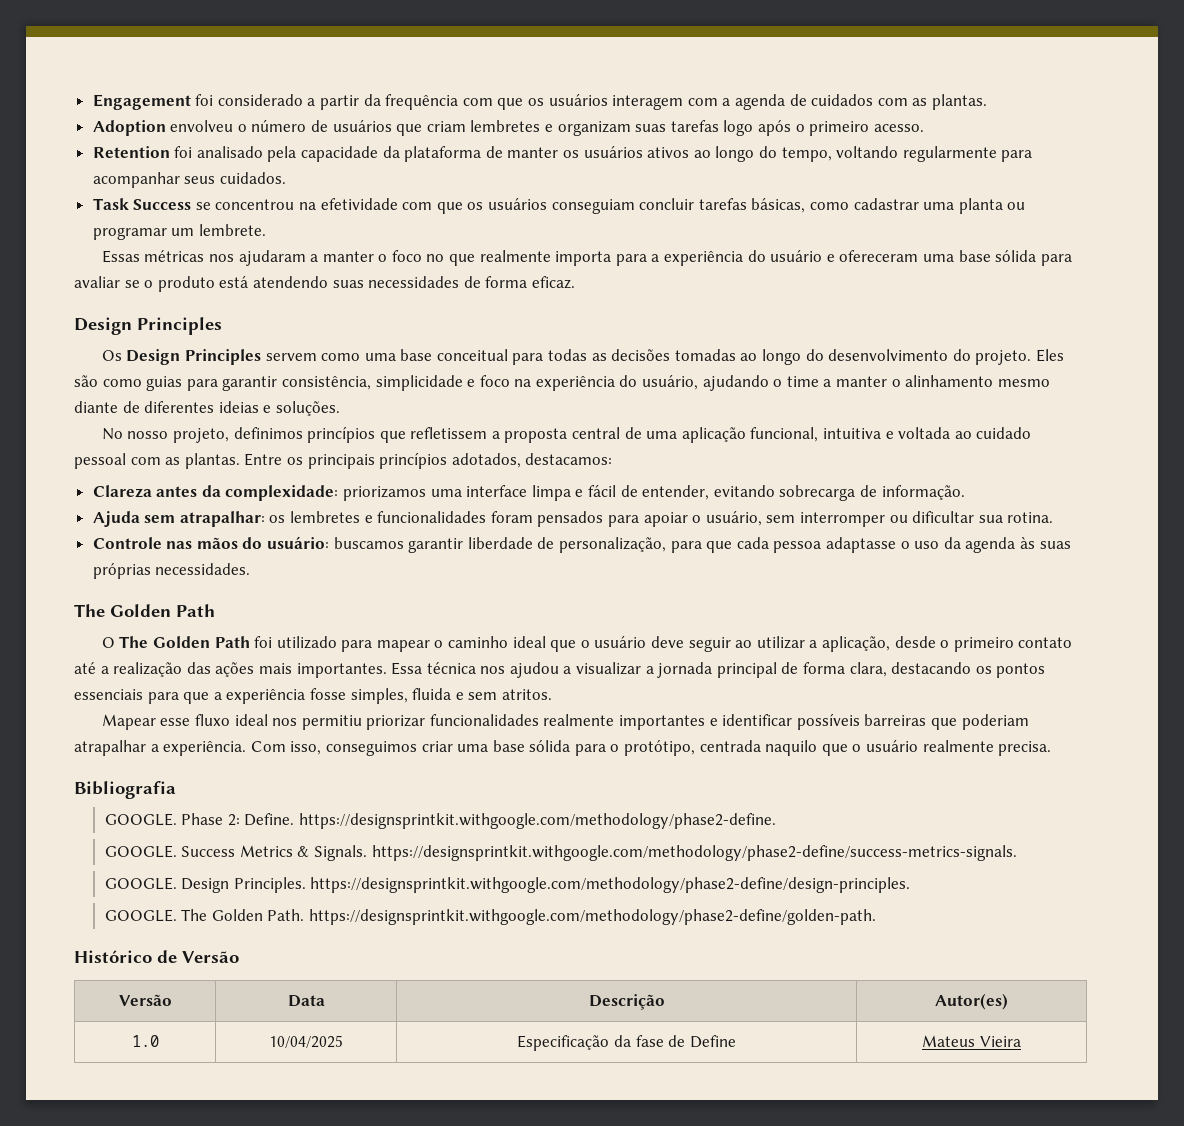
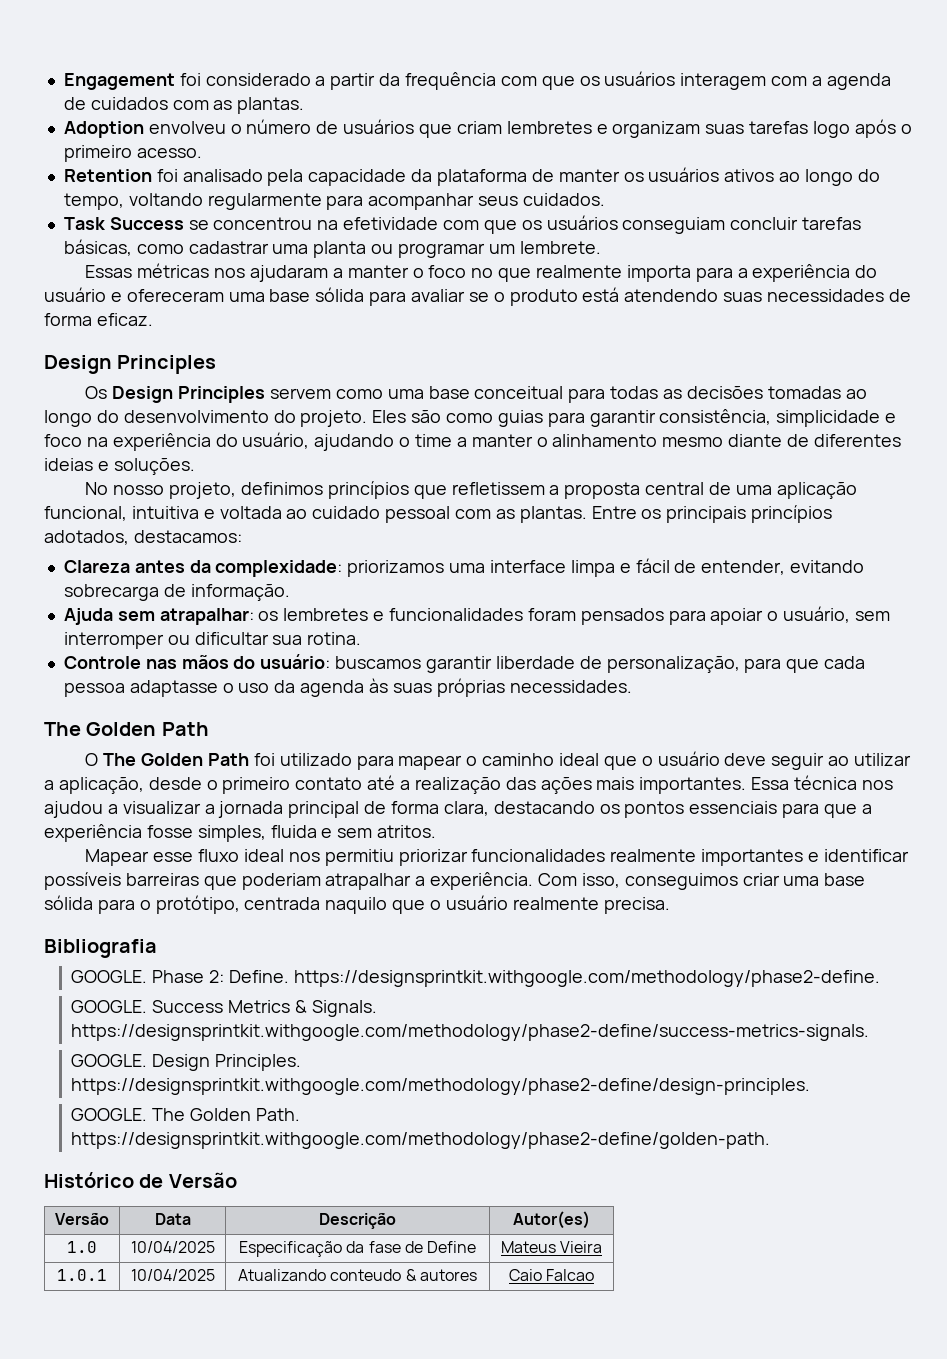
(1021, 1041) none -> [57,1269,107,1281] [130,1269,215,1281] [238,1269,477,1281] [508,1269,595,1281] // 1.0.1 | 10/04/2025 | Atualizando conteudo & autores | Caio Falcao

